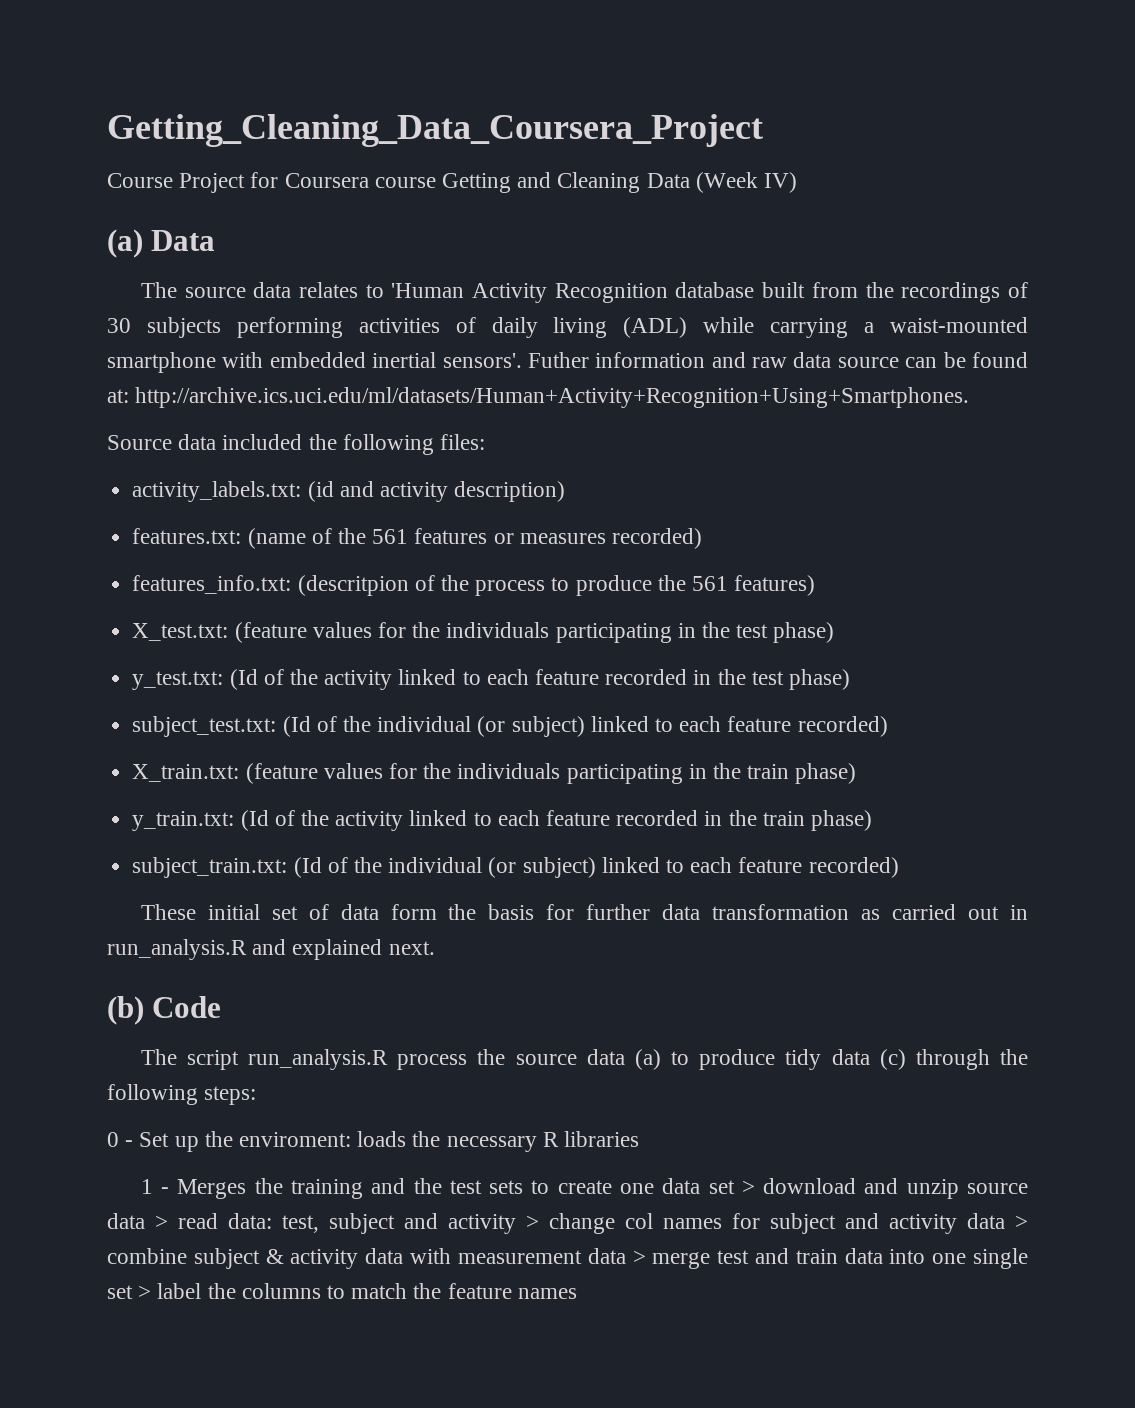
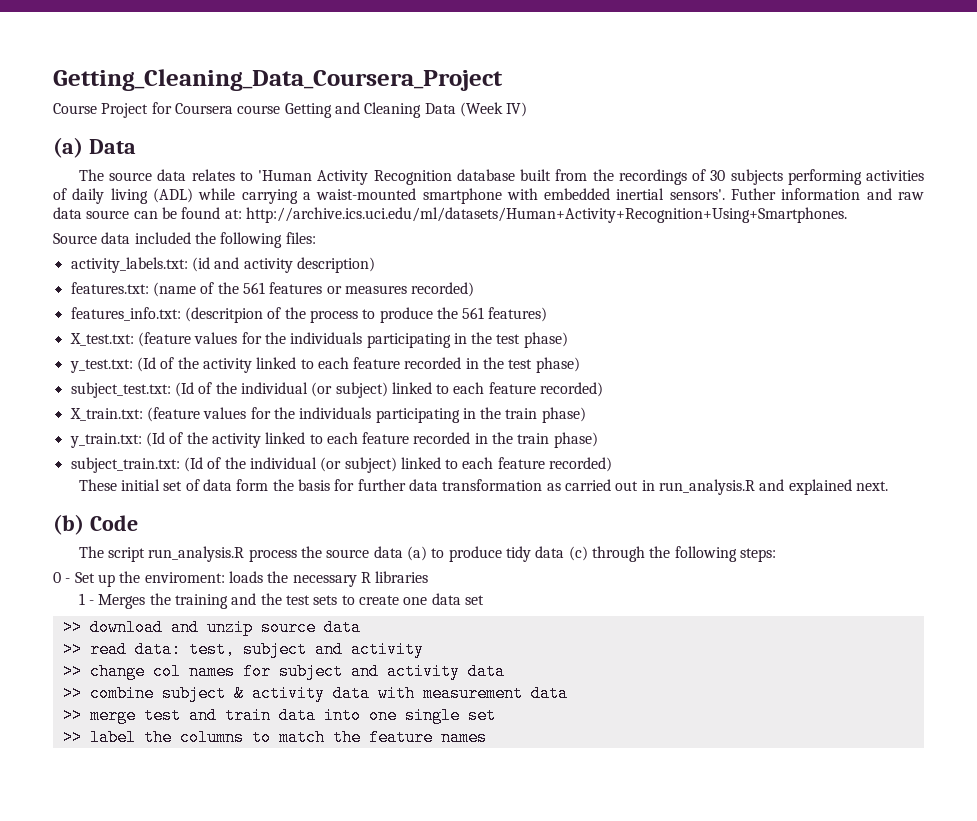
[741,1180,755,1194] > -> [62,619,82,636] // >>
[155,1215,168,1229] > -> [62,641,82,658] // >>
[526,1215,539,1229] > -> [62,663,82,680] // >>
[1015,1215,1028,1229] > -> [62,685,82,702] // >>
[632,1250,646,1264] > -> [62,707,82,724] // >>
[138,1285,152,1299] > -> [62,729,82,746] // >>

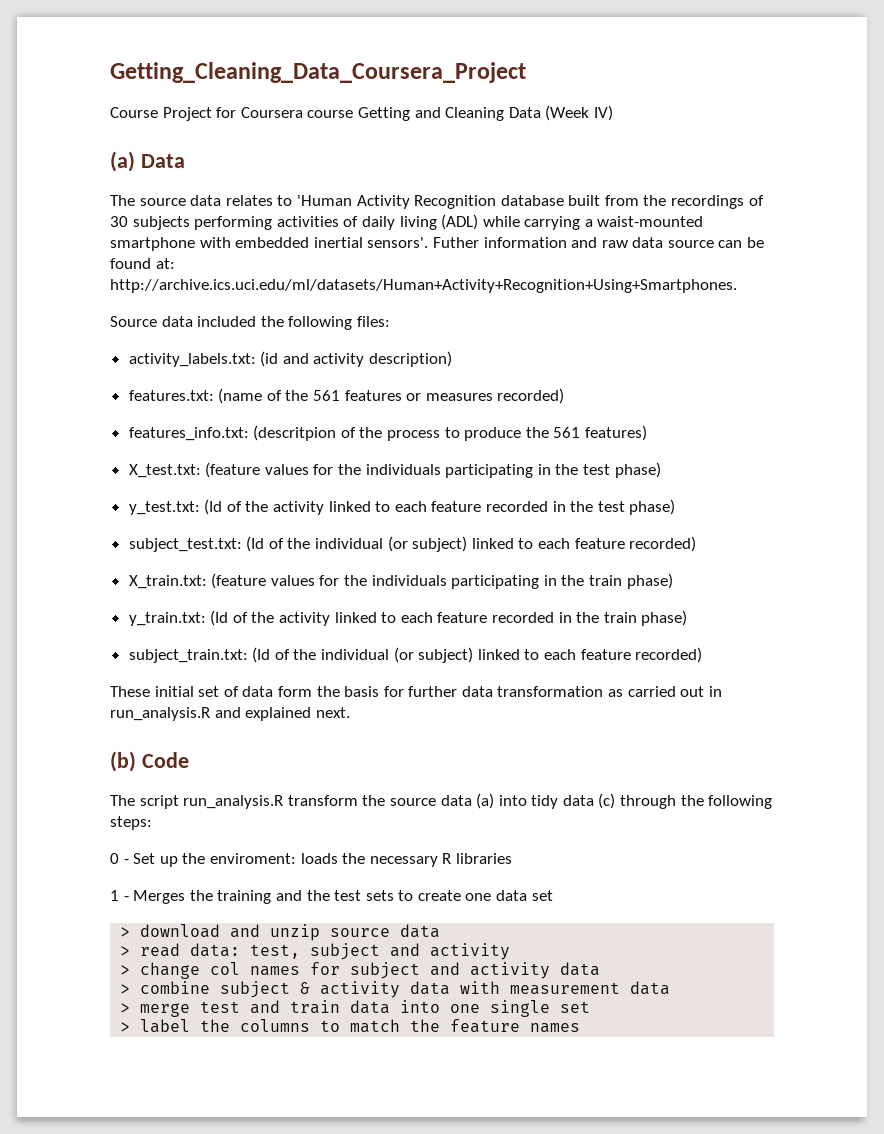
[248,549,297,562] process -> [287,795,358,806] transform
[431,546,502,562] to produce -> [498,795,527,806] into
[62,619,82,636] >> -> [120,927,131,937] >
[62,641,82,658] >> -> [120,946,131,956] >
[62,663,82,680] >> -> [120,965,131,975] >
[62,685,82,702] >> -> [120,984,131,994] >
[62,707,82,724] >> -> [120,1003,131,1013] >
[62,729,82,746] >> -> [120,1022,131,1032] >

